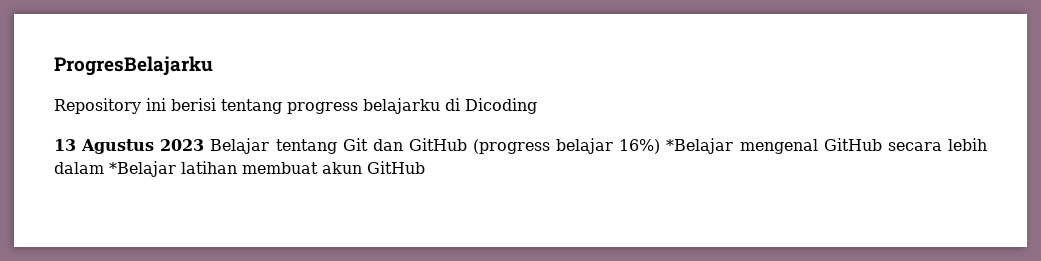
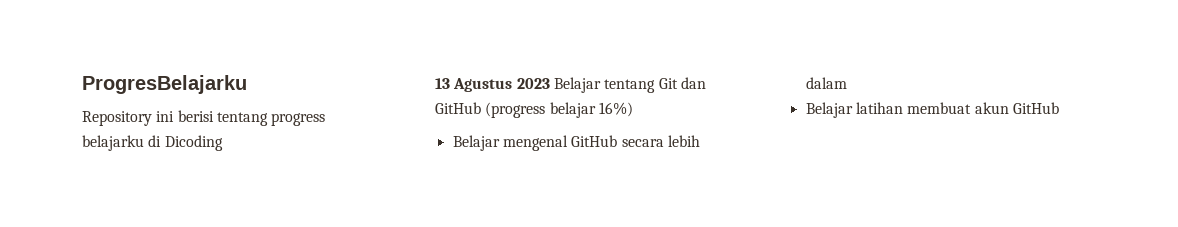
[666,138,734,154] *Belajar -> [452,135,500,151] // Belajar
[109,161,176,177] *Belajar -> [805,102,853,118] // Belajar

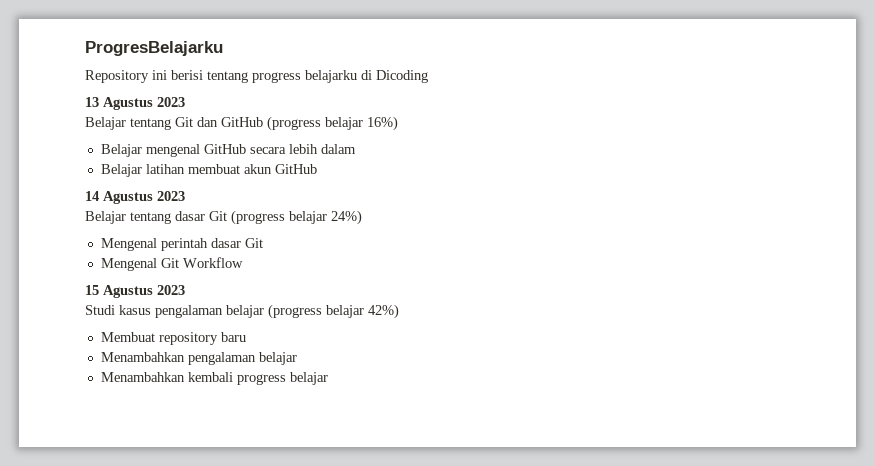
(550, 83) none -> (185, 102) //
(1059, 108) none -> [85,191,185,204] [85,210,362,225] [100,238,263,251] [100,257,243,271] [85,285,185,298] [85,304,399,319] [100,332,246,345] [100,352,297,365] [100,372,328,385] // 14 Agustus 2023 // Belajar tentang dasar Git (progress belajar 24%) // Mengenal perintah dasar Git // Mengenal Git Workflow // 15 Agustus 2023 // Studi kasus pengalaman belajar (progress belajar 42%) // Membuat repository baru // Menambahkan pengalaman belajar // Menambahkan kembali progress belajar

